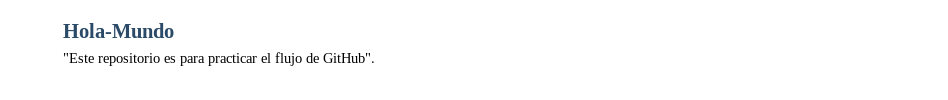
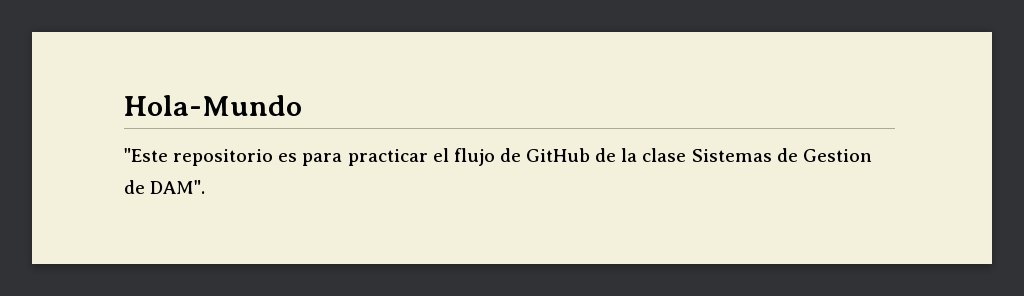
[323,53,375,63] GitHub". -> [526,148,872,162] [124,180,206,194] GitHub de la clase Sistemas de Gestion de DAM".

